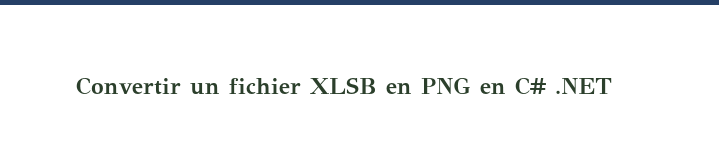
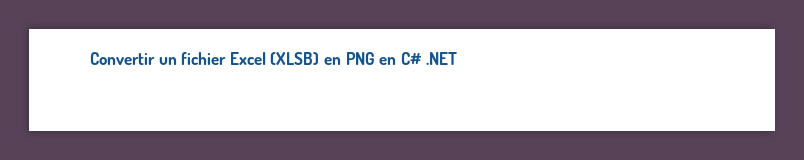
[310,77,377,94] XLSB -> [229,52,320,65] Excel (XLSB)

